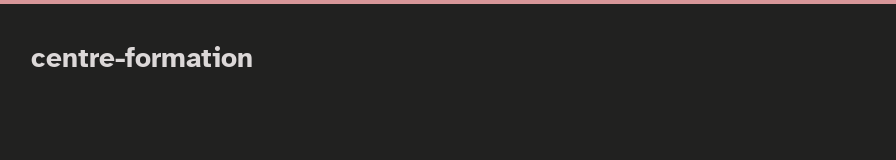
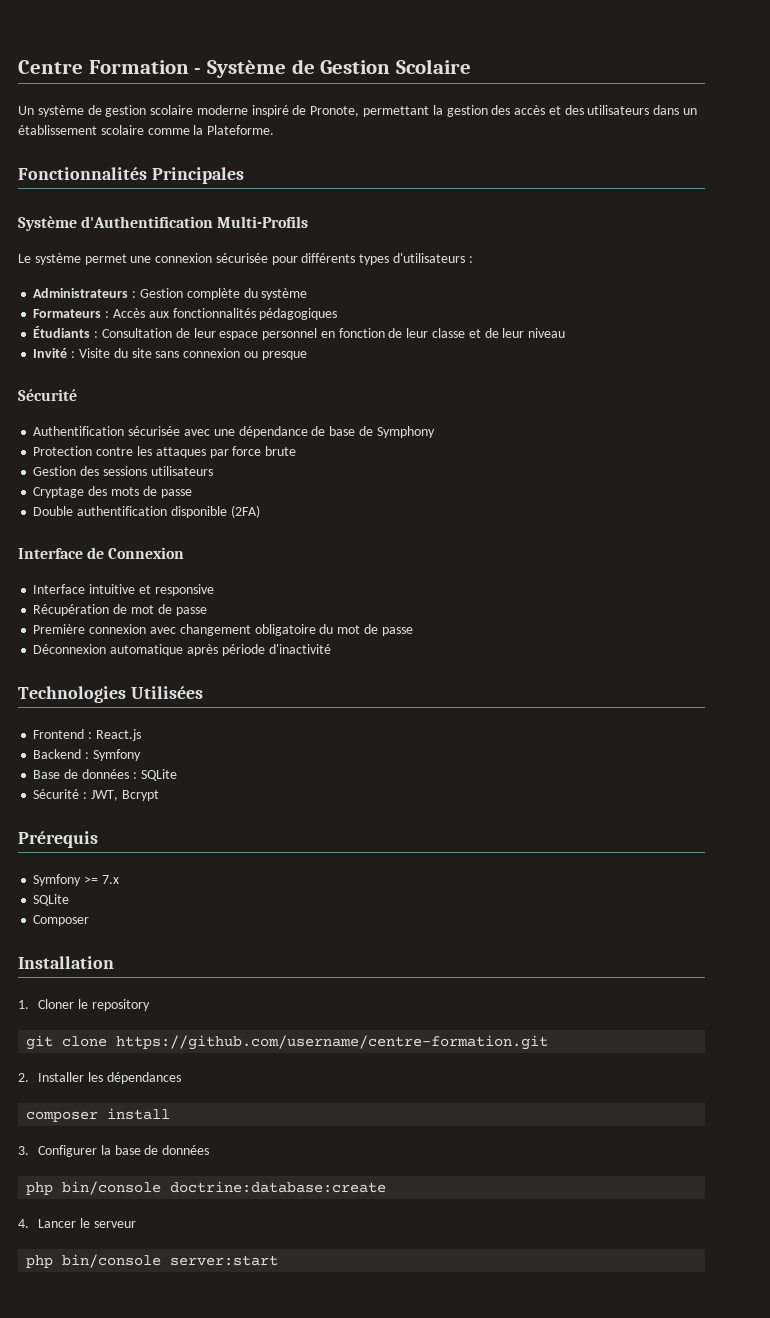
[31,46,253,67] centre-formation -> [18,59,472,78] [18,105,698,117] [18,125,275,135] [18,167,244,184] [18,216,309,231] [18,253,473,265] [33,288,308,300] [33,308,338,320] [33,326,566,340] [33,348,307,360] [18,389,77,401] [33,426,435,438] [33,446,297,458] [33,466,213,476] [33,486,192,498] [33,505,260,518] [18,547,185,559] [33,584,214,596] [33,604,207,616] [33,624,413,636] [33,644,331,656] [18,686,203,703] [33,729,141,741] [33,749,141,761] [33,769,177,781] [33,789,159,801] [18,831,98,848] [33,874,119,886] [33,894,70,906] [33,915,90,926] [18,956,114,969] [18,999,150,1011] [26,1035,549,1050] [18,1072,181,1084] [26,1108,171,1122] [18,1145,210,1157] [26,1181,387,1195] [18,1218,136,1228] [26,1254,279,1268] Centre Formation - Système de Gestion Scolaire // Un système de gestion scolaire moderne inspiré de Pronote, permettant la gestion des accès et des utilisateurs dans un établissement scolaire comme la Plateforme. // Fonctionnalités Principales // Système d'Authentification Multi-Profils // Le système permet une connexion sécurisée pour différents types d'utilisateurs : // Administrateurs : Gestion complète du système // Formateurs : Accès aux fonctionnalités pédagogiques // Étudiants : Consultation de leur espace personnel en fonction de leur classe et de leur niveau // Invité : Visite du site sans connexion ou presque // Sécurité // Authentification sécurisée avec une dépendance de base de Symphony // Protection contre les attaques par force brute // Gestion des sessions utilisateurs // Cryptage des mots de passe // Double authentification disponible (2FA) // Interface de Connexion // Interface intuitive et responsive // Récupération de mot de passe // Première connexion avec changement obligatoire du mot de passe // Déconnexion automatique après période d'inactivité // Technologies Utilisées // Frontend : React.js // Backend : Symfony // Base de données : SQLite // Sécurité : JWT, Bcrypt // Prérequis // Symfony >= 7.x // SQLite // Composer // Installation // 1. Cloner le repository // git clone https://github.com/username/centre-formation.git // 2. Installer les dépendances // composer install // 3. Configurer la base de données // php bin/console doctrine:database:create // 4. Lancer le serveur // php bin/console server:start

